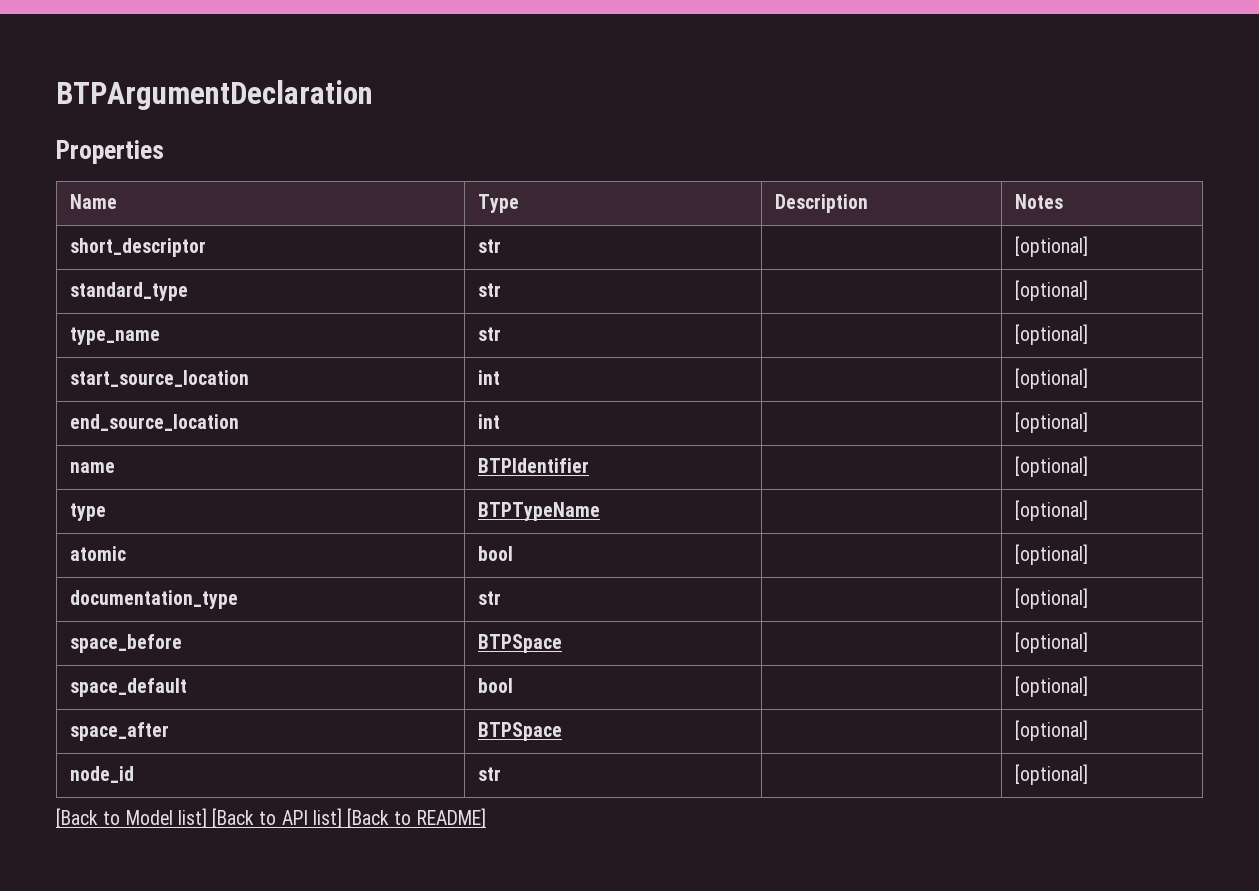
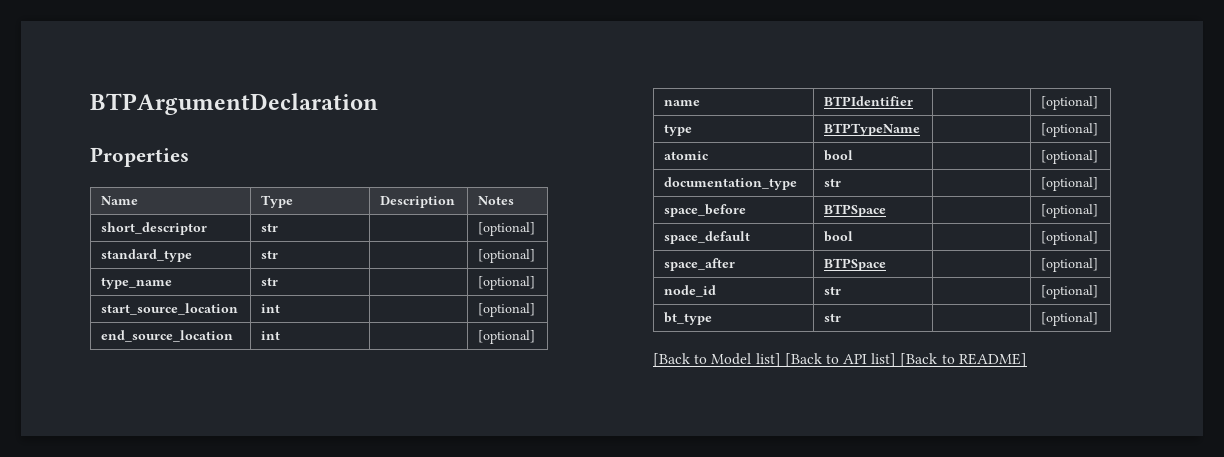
(1089, 774) none -> [664,312,713,325] [824,313,842,322] [1041,312,1099,326] // bt_type | str | | [optional]

